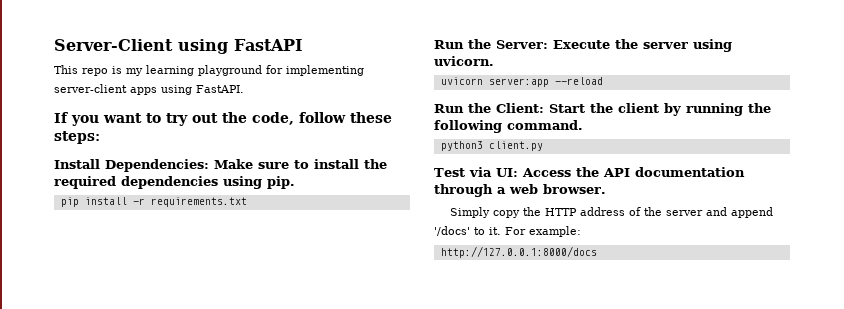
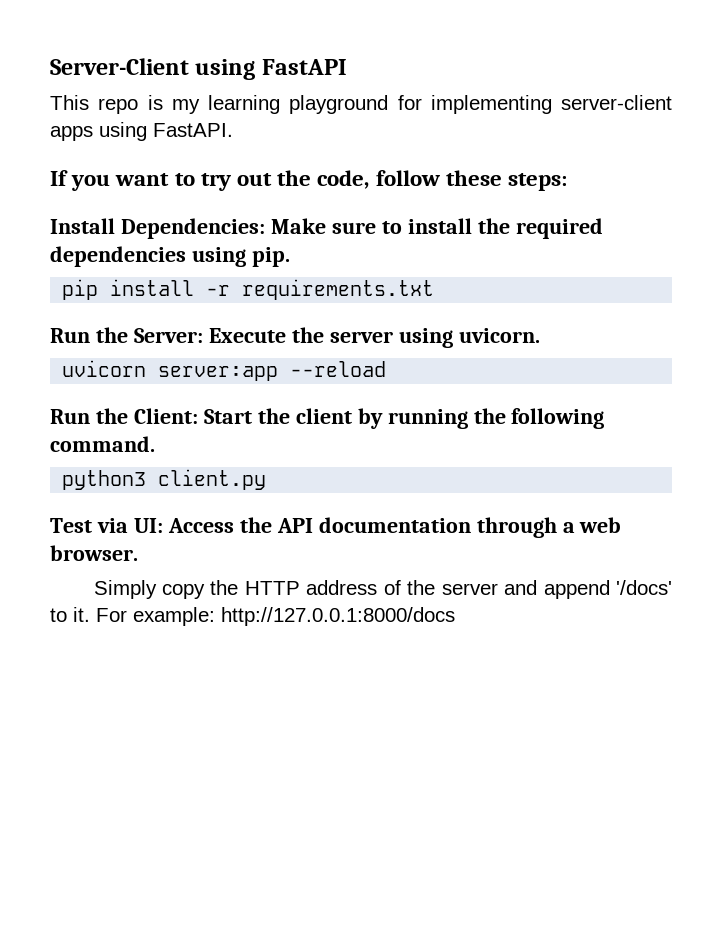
(581, 231) // -> (215, 616) none

